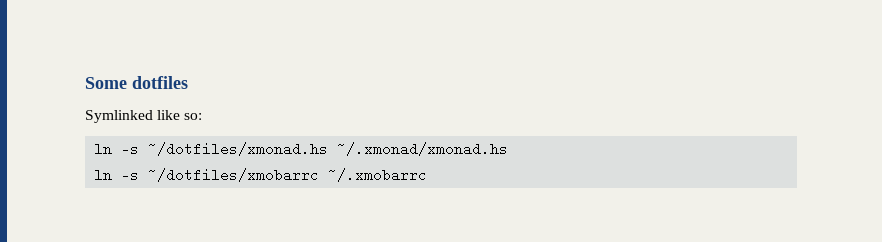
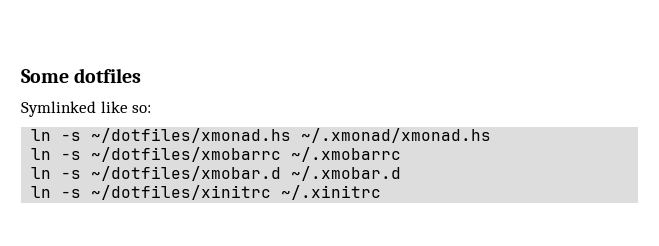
(428, 175) none -> [31,166,402,181] [31,185,382,200] // ln -s ~/dotfiles/xmobar.d ~/.xmobar.d // ln -s ~/dotfiles/xinitrc ~/.xinitrc

